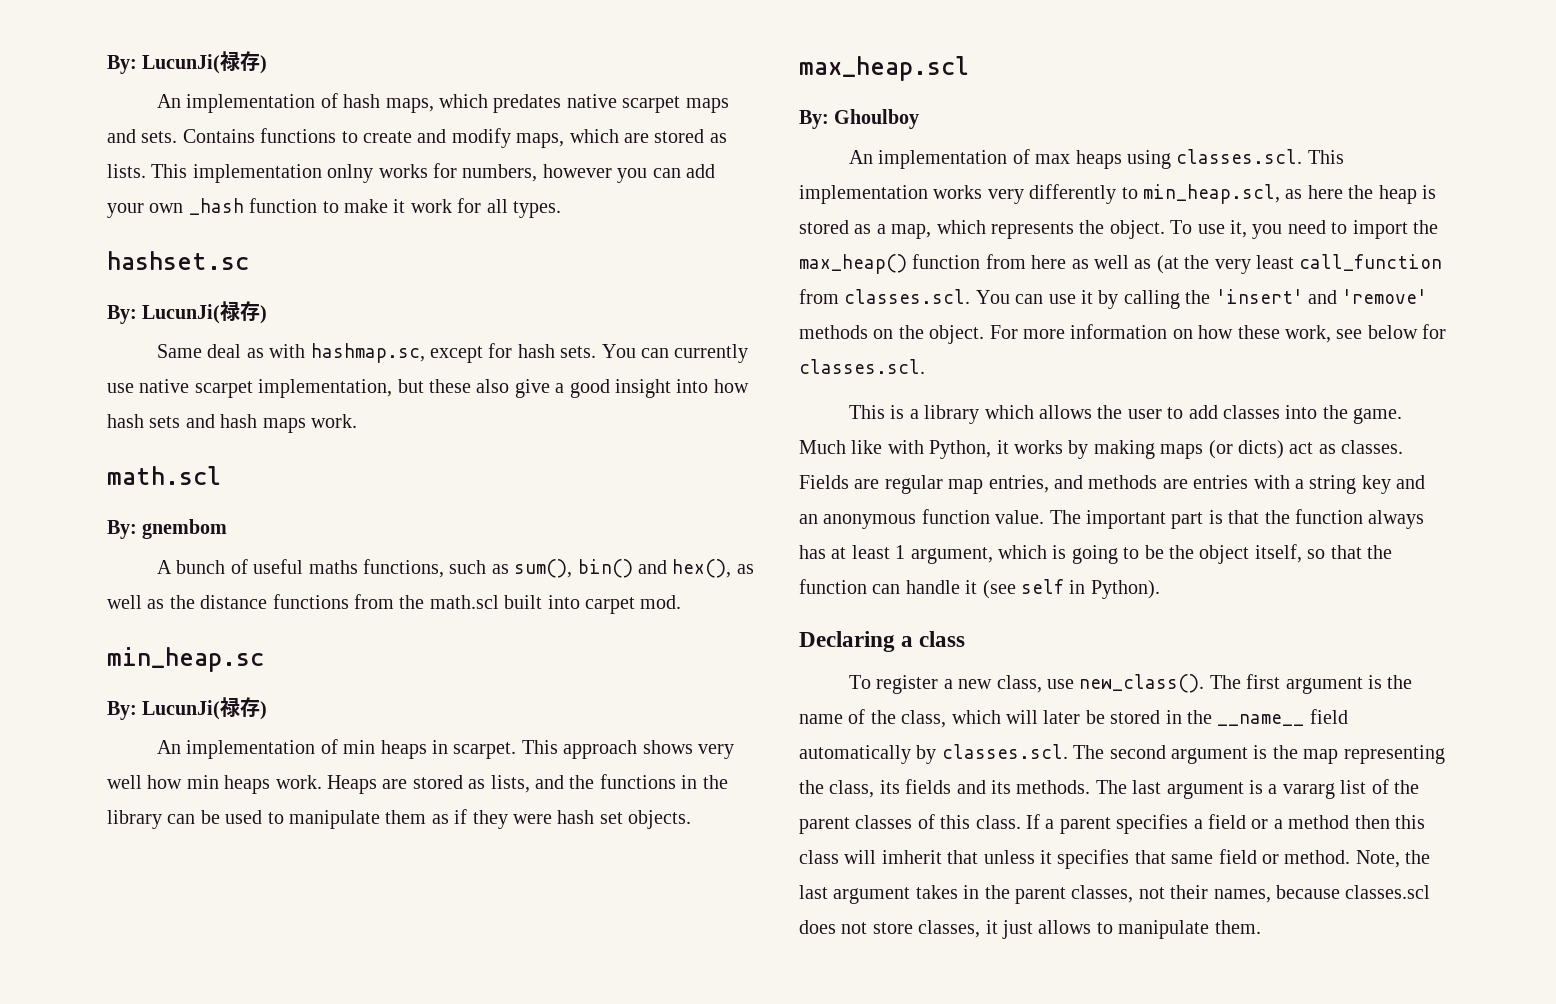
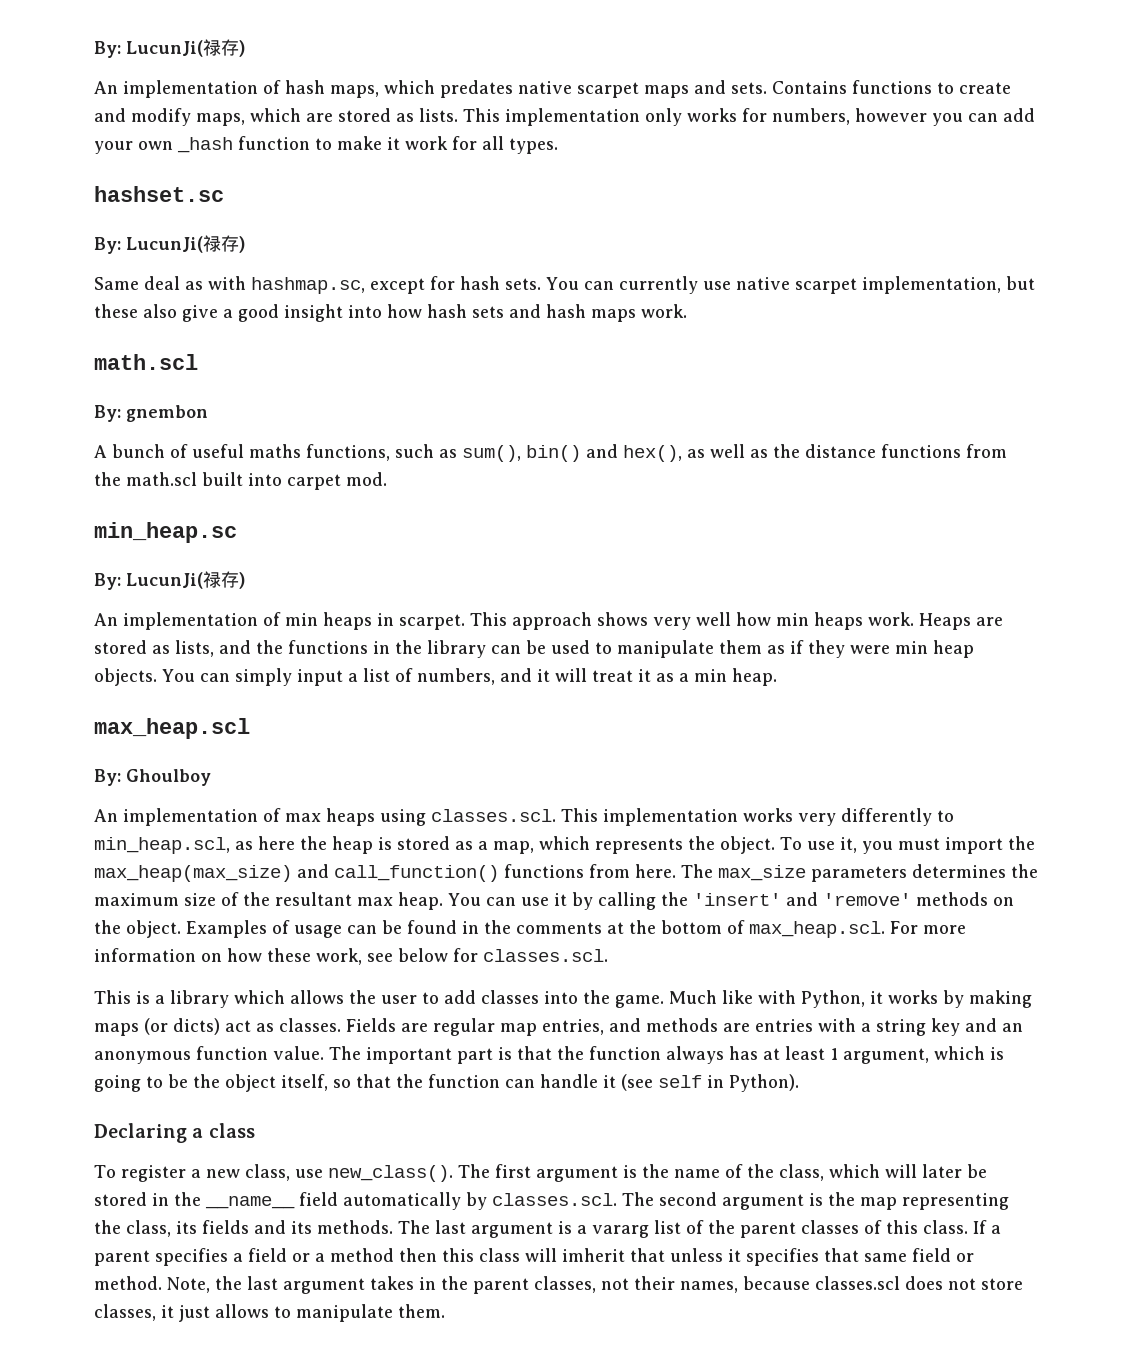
[327,164,374,183] onlny -> [645,108,682,126] only
[142,519,228,539] gnembom -> [126,405,208,422] gnembon
[557,810,623,824] hash set -> [895,640,974,658] min heap
(692, 819) none -> [162,668,777,686] You can simply input a list of numbers, and it will treat it as a min heap.
[1287,220,1438,239] [799,254,1443,274] [799,289,971,304] need to import the max_heap() function from here as well as (at the very least call_function from classes.scl. -> [897,836,1035,854] [94,864,1038,882] [94,892,443,910] must import the max_heap(max_size) and call_function() functions from here. The max_size parameters determines the maximum size of the resultant max heap.
(985, 334) none -> [186,920,885,938] Examples of usage can be found in the comments at the bottom of max_heap.scl.

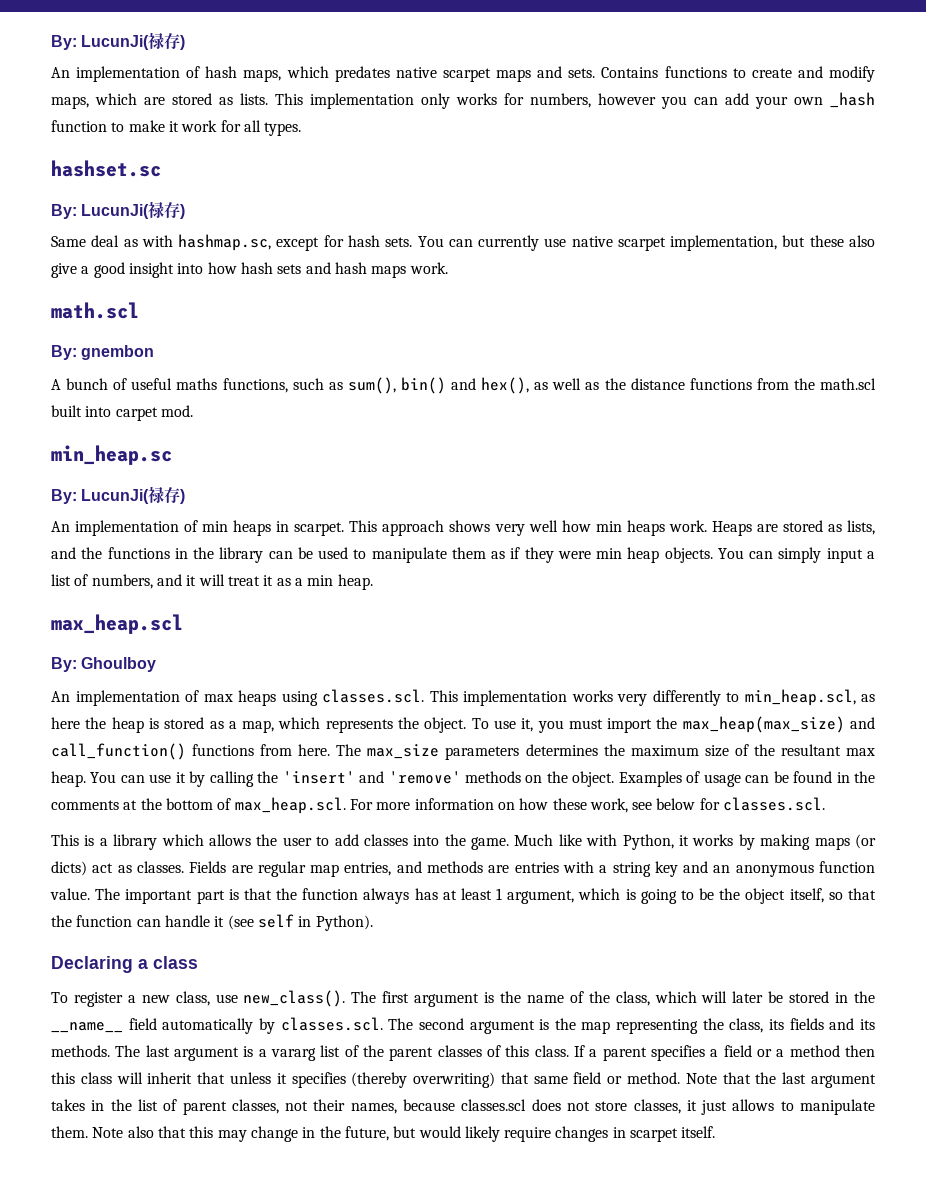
[562,1248,625,1262] imherit -> [147,1072,193,1084] inherit
(819, 1257) none -> [351,1072,496,1088] (thereby overwriting)
[167,1277,210,1293] Note, -> [685,1072,751,1084] Note that
(468, 1283) none -> [137,1099,178,1111] list of
(445, 1311) none -> [92,1126,716,1142] Note also that this may change in the future, but would likely require changes in scarpet itself.

